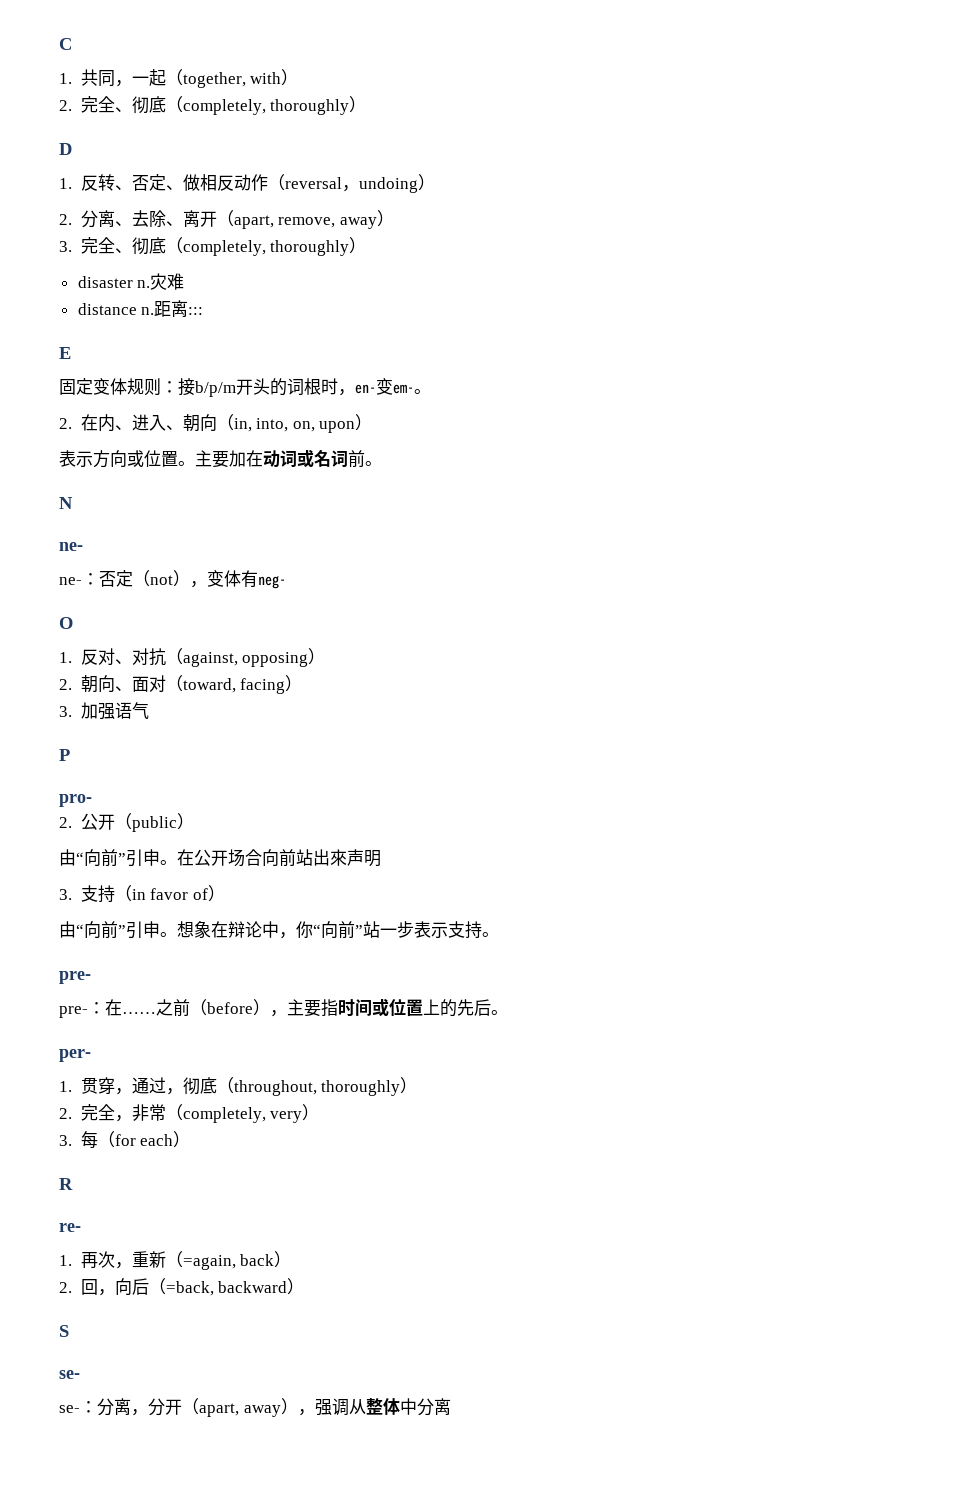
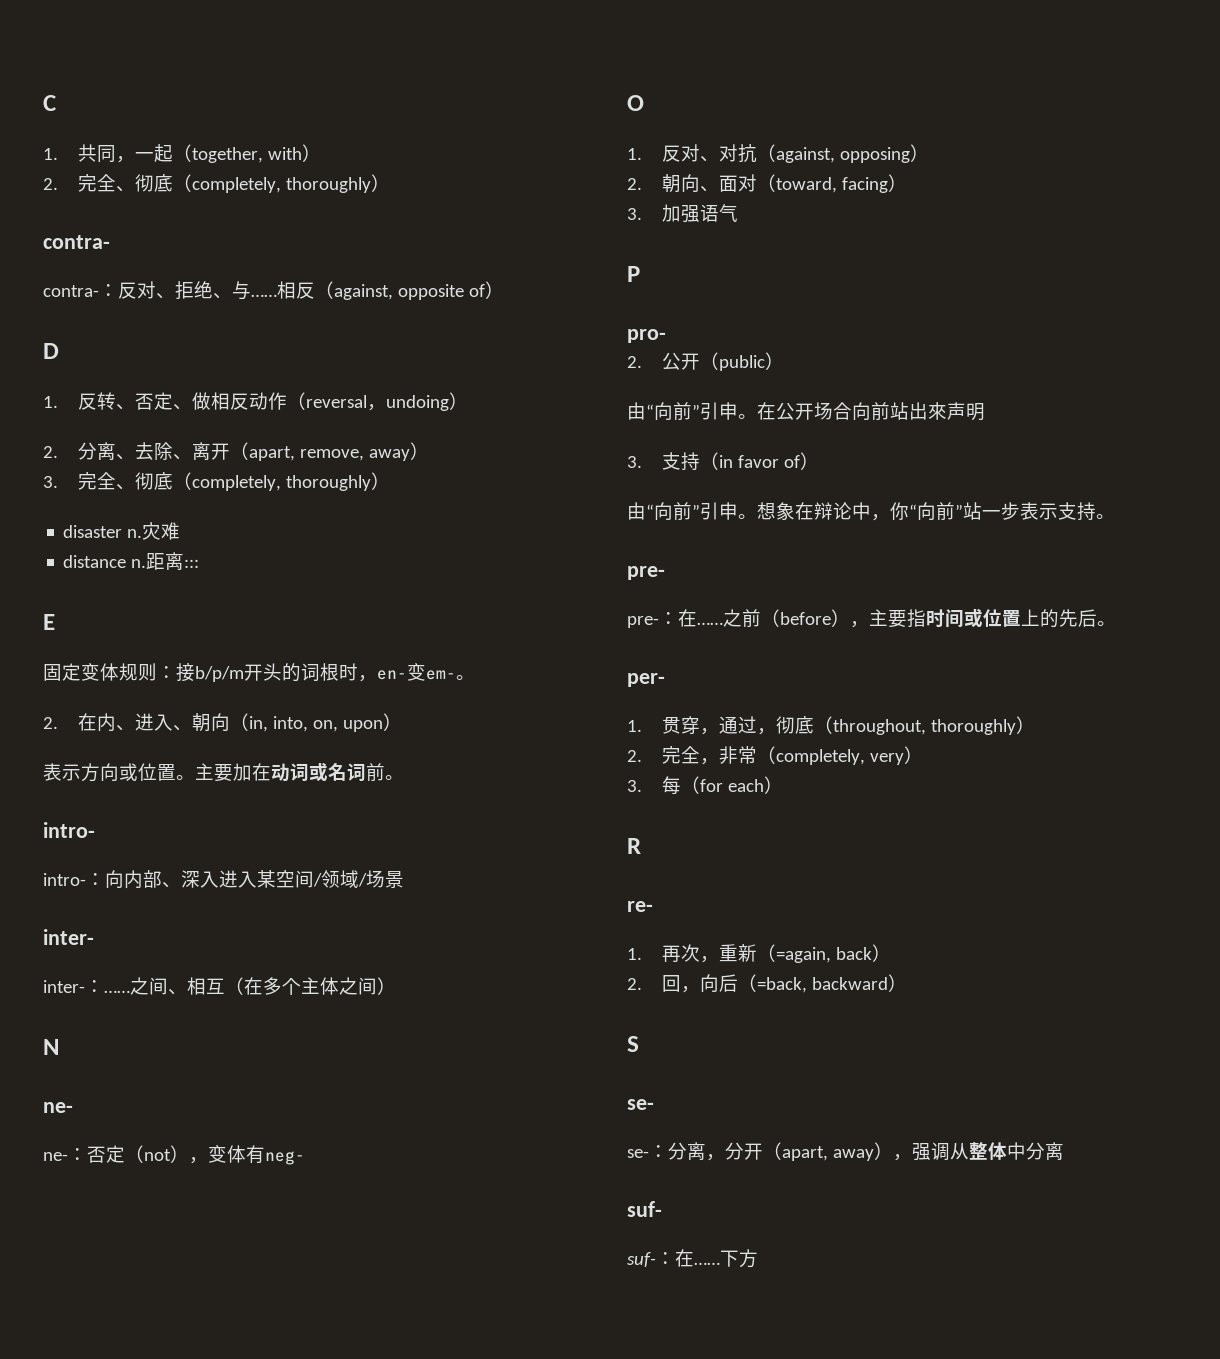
(367, 104) none -> [43,235,110,249] [43,281,504,300] // contra- // contra-：反对、拒绝、与……相反（against, opposite of）
(382, 463) none -> [43,822,95,838] [43,870,404,889] [43,929,94,945] [43,977,396,995] // intro- // intro-：向内部、深入进入某空间/领域/场景 // inter- // inter-：……之间、相互（在多个主体之间）
(451, 1406) none -> [627,1201,662,1217] [627,1249,758,1268] // suf- // suf-：在……下方

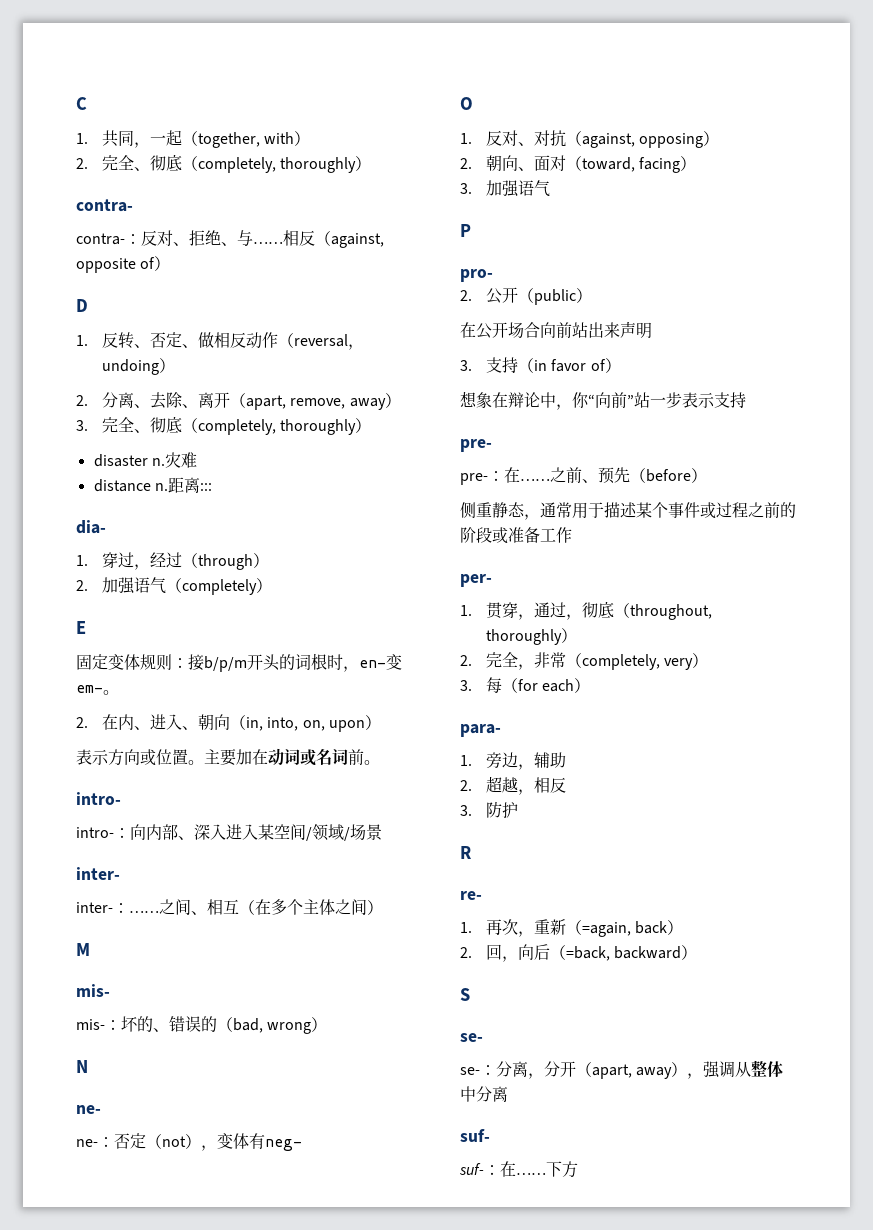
(200, 563) none -> [76,520,106,534] [76,552,269,570] [76,577,272,595] // dia- // 1.穿过，经过（through） // 2.加强语气（completely）
(396, 986) none -> [76,943,90,956] [76,984,110,997] [76,1016,328,1034] // M // mis- // mis-：坏的、错误的（bad, wrong）
[627,402,757,420] 由“向前”引申。 -> (592, 295) none
[928,402,947,420] 來 -> [604,322,620,338] 来
[627,502,757,520] 由“向前”引申。 -> (621, 365) none
[1096,514,1115,519] 。 -> (746, 400) none
(761, 618) none -> [582,467,630,484] 、预先
[850,608,1116,628] ，主要指时间或位置上的先后。 -> [460,502,796,520] [460,527,572,544] // 侧重静态，通常用于描述某个事件或过程之前的阶段或准备工作
(783, 785) none -> [460,724,501,737] [460,752,566,770] [460,776,566,795] [460,801,518,818] // para- // 1.旁边，辅助 // 2.超越，相反 // 3.防护

